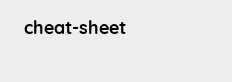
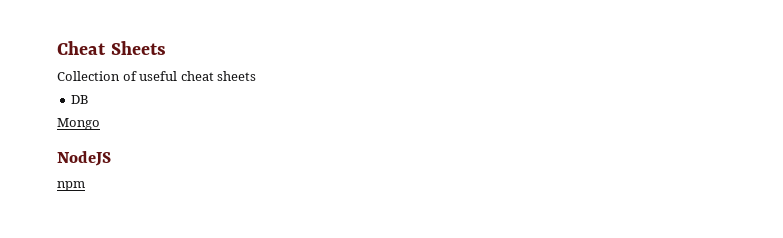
[24,20,126,34] cheat-sheet -> [57,41,166,55] [57,71,257,81] [71,95,90,104] [57,118,100,130] [57,151,111,166] [57,181,85,191] Cheat Sheets // Collection of useful cheat sheets // DB // Mongo // NodeJS // npm

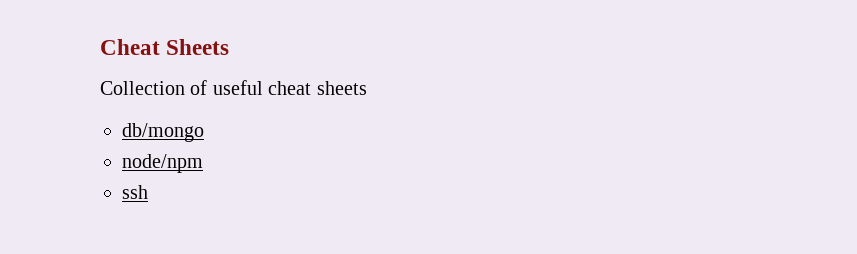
[71,95,90,104] [57,118,100,130] [57,151,111,166] [57,181,85,191] DB // Mongo // NodeJS // npm -> [122,123,204,142] [122,154,203,173] [122,185,148,199] db/mongo // node/npm // ssh

